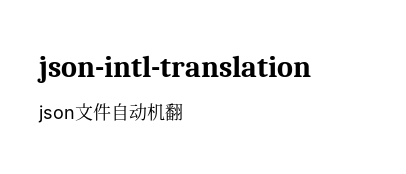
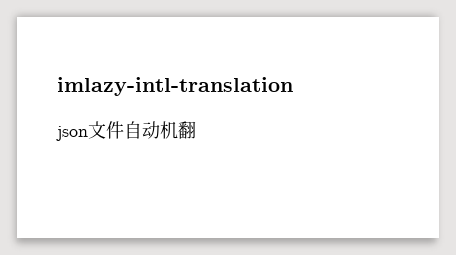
[37,55,311,83] json-intl-translation -> [57,77,293,96] imlazy-intl-translation

